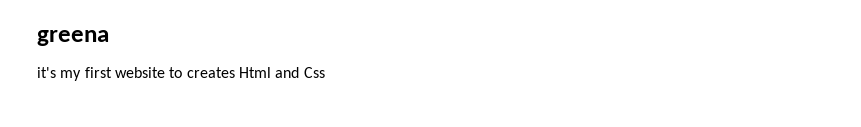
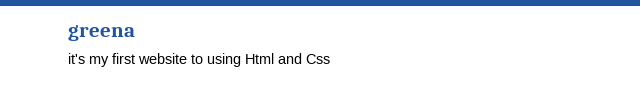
[186,67,235,78] creates -> [207,53,241,67] using

